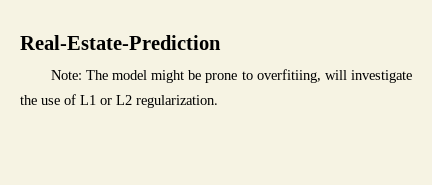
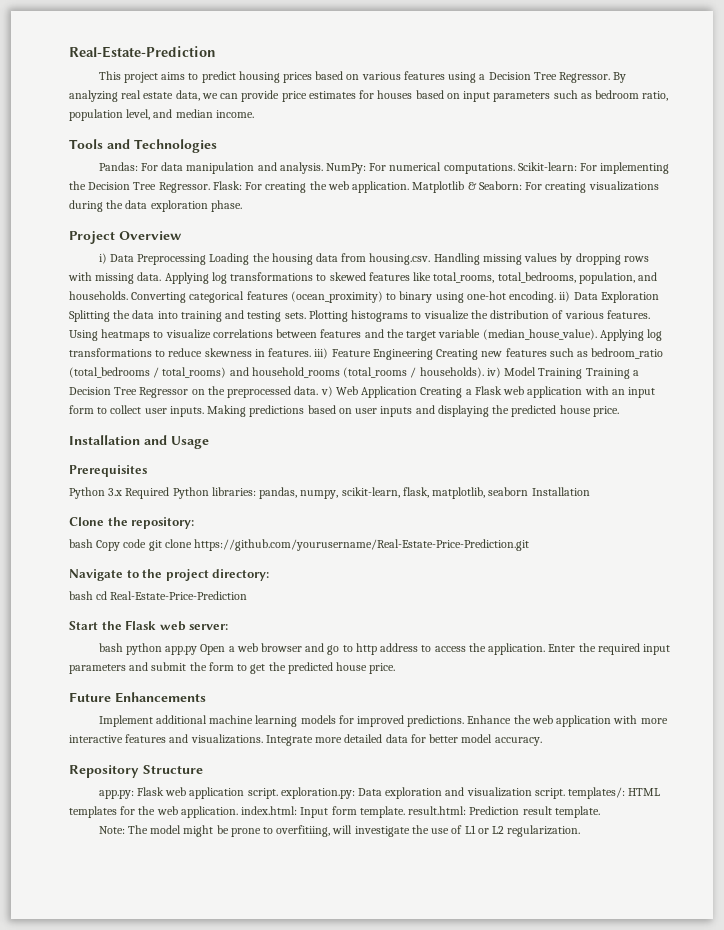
(221, 42) none -> [98,71,627,83] [69,90,669,102] [69,109,254,121] [69,139,217,153] [98,162,670,174] [69,181,659,193] [69,200,242,212] [69,231,182,244] [98,253,649,265] [68,272,658,284] [69,291,659,303] [69,310,650,322] [69,329,663,341] [69,348,664,360] [69,367,639,379] [69,386,656,398] [69,405,619,417] [69,435,209,449] [69,465,147,477] [69,487,590,499] [69,517,195,529] [69,539,530,551] [69,569,270,581] [69,591,248,600] [69,620,229,631] [98,643,671,655] [69,662,396,674] [69,692,206,703] [98,715,668,727] [69,734,542,746] [69,765,203,778] [98,787,661,799] [69,806,600,818] // This project aims to predict housing prices based on various features using a Decision Tree Regressor. By analyzing real estate data, we can provide price estimates for houses based on input parameters such as bedroom ratio, population level, and median income. // Tools and Technologies // Pandas: For data manipulation and analysis. NumPy: For numerical computations. Scikit-learn: For implementing the Decision Tree Regressor. Flask: For creating the web application. Matplotlib & Seaborn: For creating visualizations during the data exploration phase. // Project Overview // i) Data Preprocessing Loading the housing data from housing.csv. Handling missing values by dropping rows with missing data. Applying log transformations to skewed features like total_rooms, total_bedrooms, population, and households. Converting categorical features (ocean_proximity) to binary using one-hot encoding. ii) Data Exploration Splitting the data into training and testing sets. Plotting histograms to visualize the distribution of various features. Using heatmaps to visualize correlations between features and the target variable (median_house_value). Applying log transformations to reduce skewness in features. iii) Feature Engineering Creating new features such as bedroom_ratio (total_bedrooms / total_rooms) and household_rooms (total_rooms / households). iv) Model Training Training a Decision Tree Regressor on the preprocessed data. v) Web Application Creating a Flask web application with an input form to collect user inputs. Making predictions based on user inputs and displaying the predicted house price. // Installation and Usage // Prerequisites // Python 3.x Required Python libraries: pandas, numpy, scikit-learn, flask, matplotlib, seaborn Installation // Clone the repository: // bash Copy code git clone https://github.com/yourusername/Real-Estate-Price-Prediction.git // Navigate to the project directory: // bash cd Real-Estate-Price-Prediction // Start the Flask web server: // bash python app.py Open a web browser and go to http address to access the application. Enter the required input parameters and submit the form to get the predicted house price. // Future Enhancements // Implement additional machine learning models for improved predictions. Enhance the web application with more interactive features and visualizations. Integrate more detailed data for better model accuracy. // Repository Structure // app.py: Flask web application script. exploration.py: Data exploration and visualization script. templates/: HTML templates for the web application. index.html: Input form template. result.html: Prediction result template.

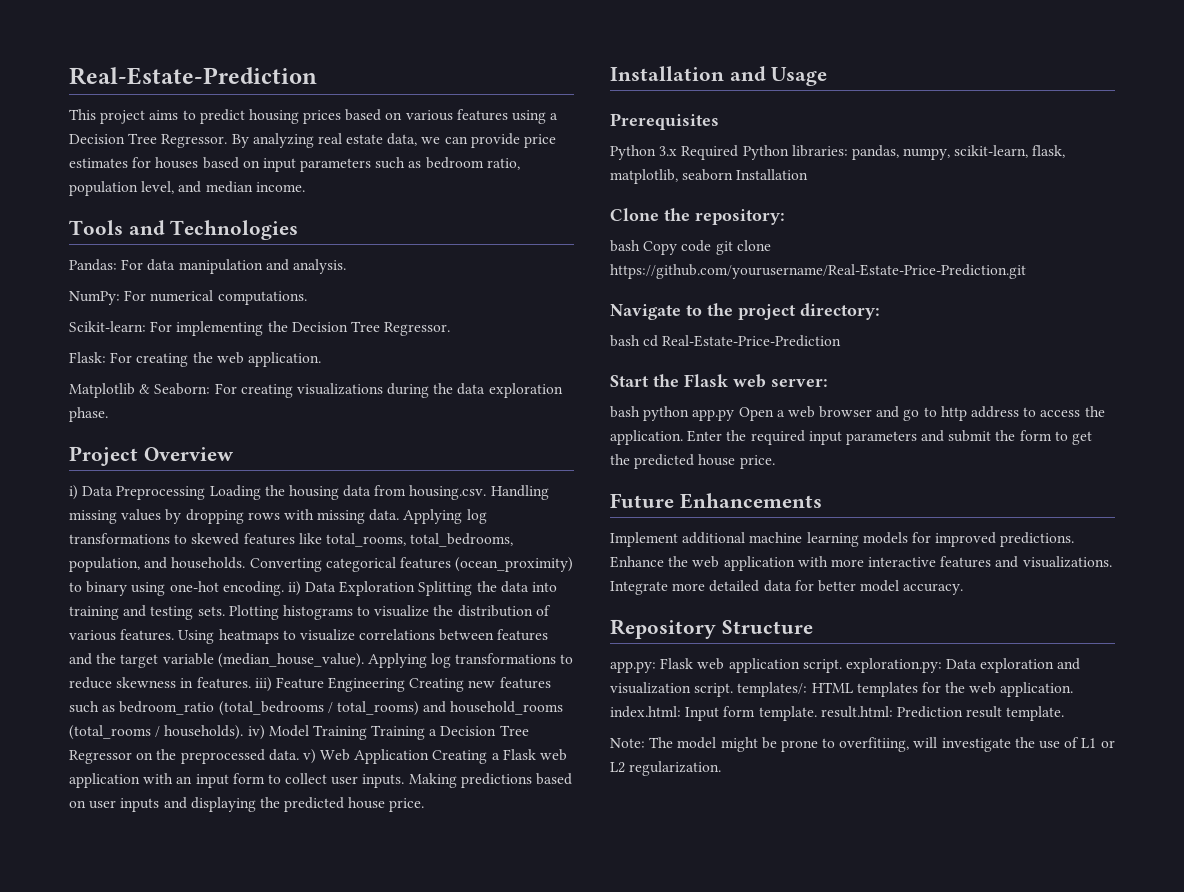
(323, 168) none -> (346, 266) //
(515, 168) none -> (307, 298) //
(210, 187) none -> (451, 329) //
(410, 187) none -> (321, 359) //

